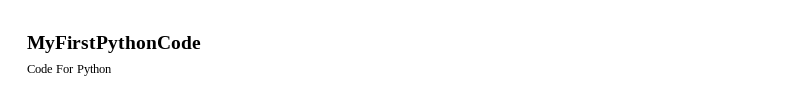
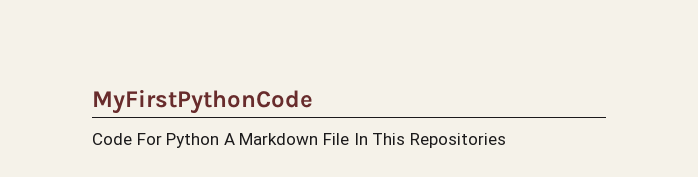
(112, 70) none -> [223,133,506,148] A Markdown File In This Repositories

